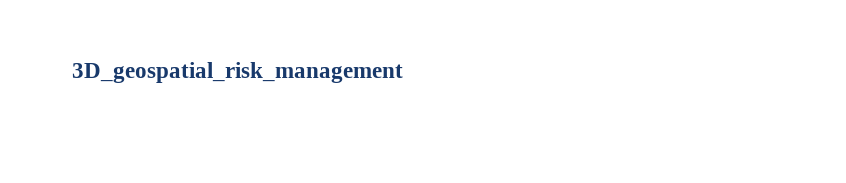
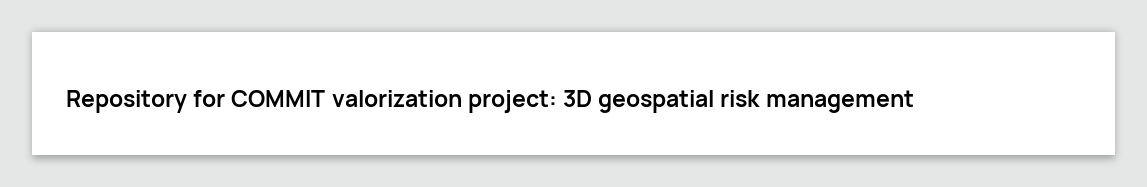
[72,62,403,83] 3D_geospatial_risk_management -> [66,90,914,113] Repository for COMMIT valorization project: 3D geospatial risk management

